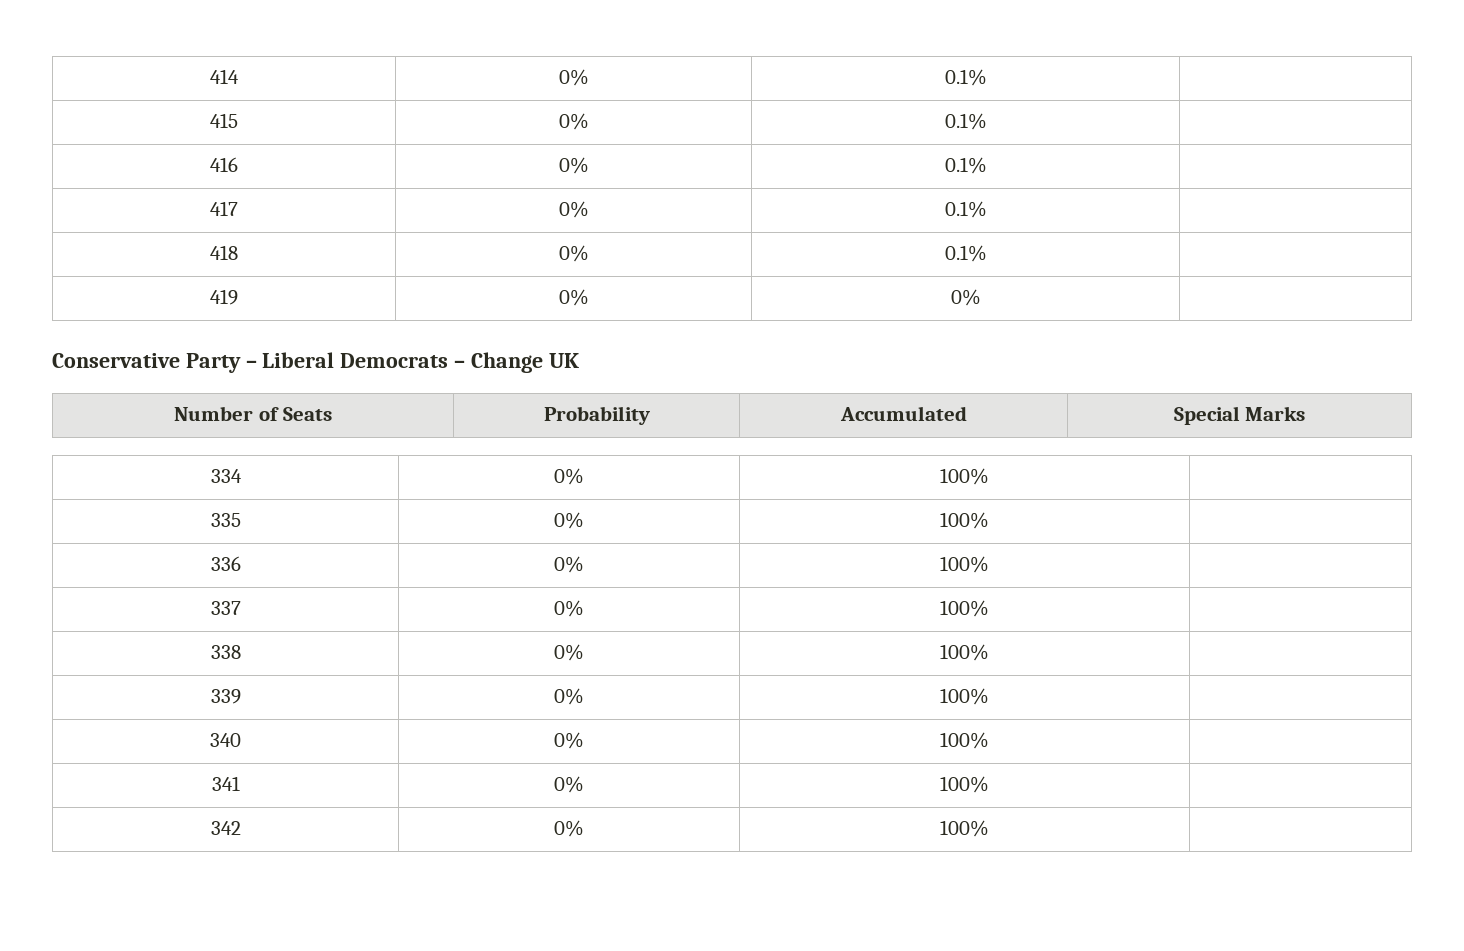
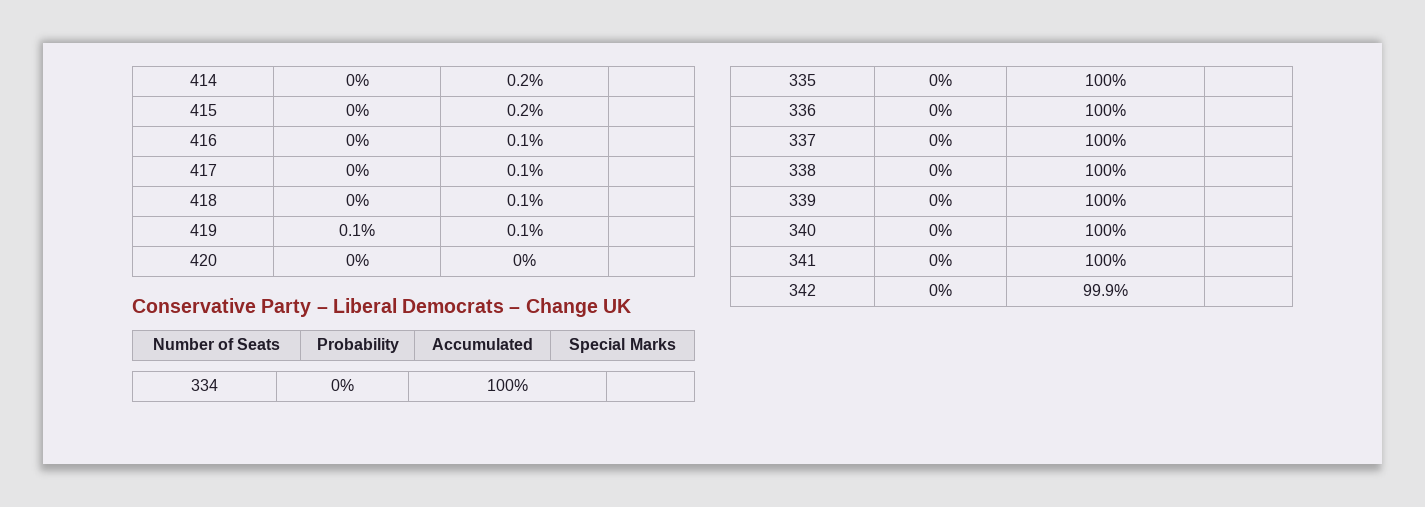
[944,69,987,86] 0.1% -> [506,74,543,86] 0.2%
[944,113,987,130] 0.1% -> [506,104,543,116] 0.2%
(238, 297) none -> [339,224,375,236] [506,224,543,236] [189,254,217,266] | 0.1% | 0.1% | // 420
[939,820,989,837] 100% -> [1083,284,1128,296] 99.9%

